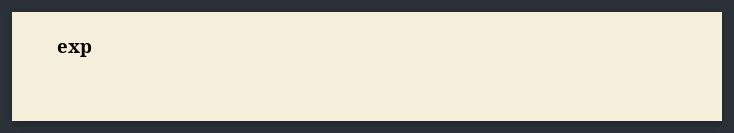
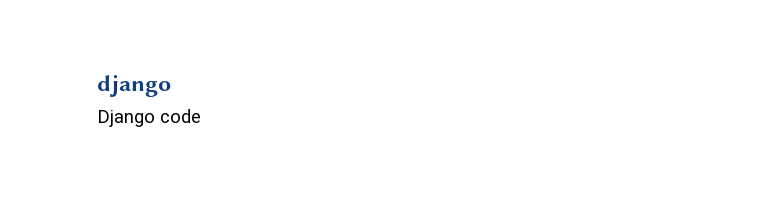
[57,43,92,57] exp -> [97,75,171,97] [97,109,201,127] django // Django code

